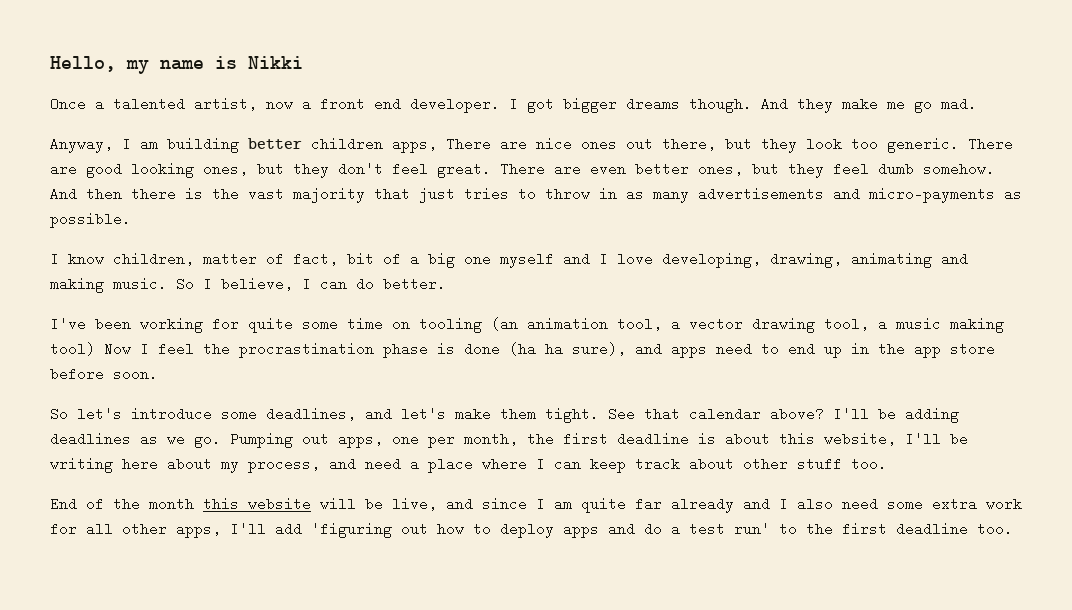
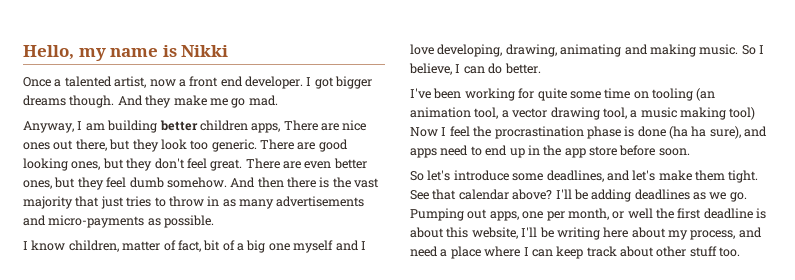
(518, 439) none -> [612,208,653,219] or well
[50,497,1022,513] [50,522,1013,538] // End of the month this website will be live, and since I am quite far already and I also need some extra work for all other apps, I'll add 'figuring out how to deploy apps and do a test run' to the first deadline too. -> (741, 252) none

